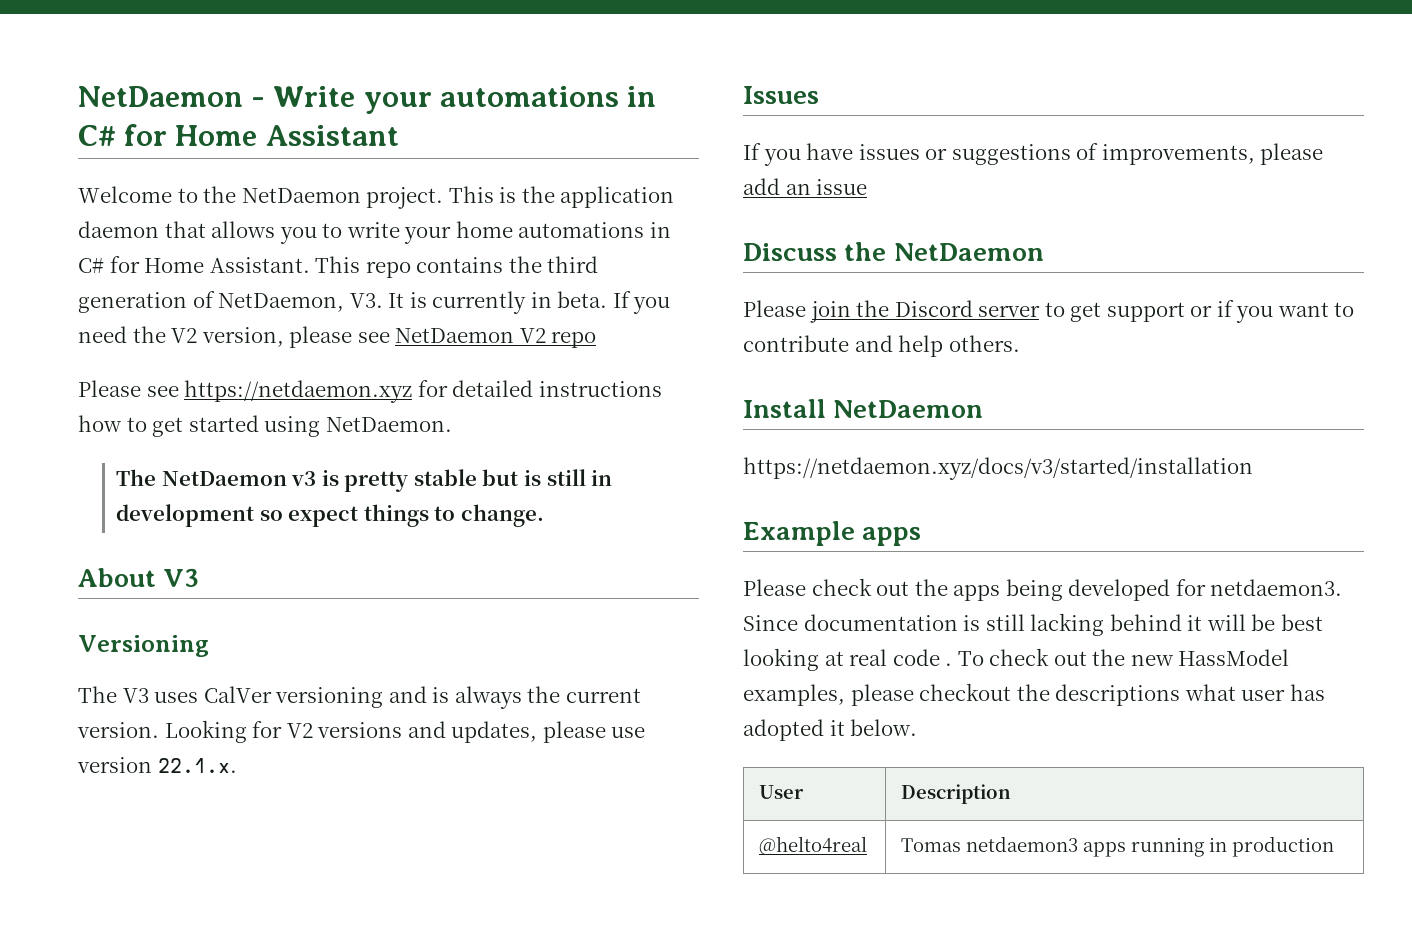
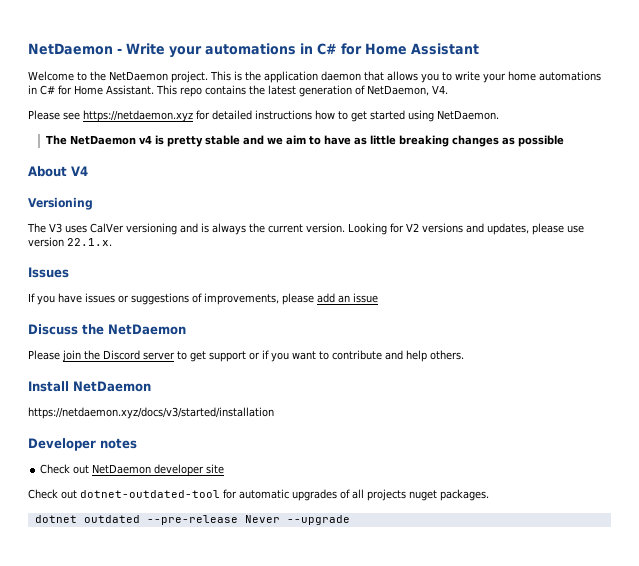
[547,256,599,273] third -> [268,85,296,95] latest
[349,291,671,314] [78,326,597,348] V3. It is currently in beta. If you need the V2 version, please see NetDaemon V2 repo -> [432,85,448,94] V4.
[291,471,317,486] v3 -> [138,135,152,144] v4
[482,469,613,486] [116,504,544,527] but is still in development so expect things to change. -> [242,135,564,147] and we aim to have as little breaking changes as possible
[163,568,200,587] V3 -> [71,166,88,176] V4
[743,521,922,546] [743,578,1343,601] [743,613,1323,636] [743,648,1290,671] [743,683,1325,706] [743,719,918,741] [758,785,804,799] [900,784,1011,804] [758,836,867,855] [900,836,1334,857] Example apps // Please check out the apps being developed for netdaemon3. Since documentation is still lacking behind it will be best looking at real code . To check out the new HassModel examples, please checkout the descriptions what user has adopted it below. // User | Description // @helto4real | Tomas netdaemon3 apps running in production -> [28,438,137,451] [40,464,225,476] [28,489,489,501] [34,515,350,525] Developer notes // Check out NetDaemon developer site // Check out dotnet-outdated-tool for automatic upgrades of all projects nuget packages. // dotnet outdated --pre-release Never --upgrade

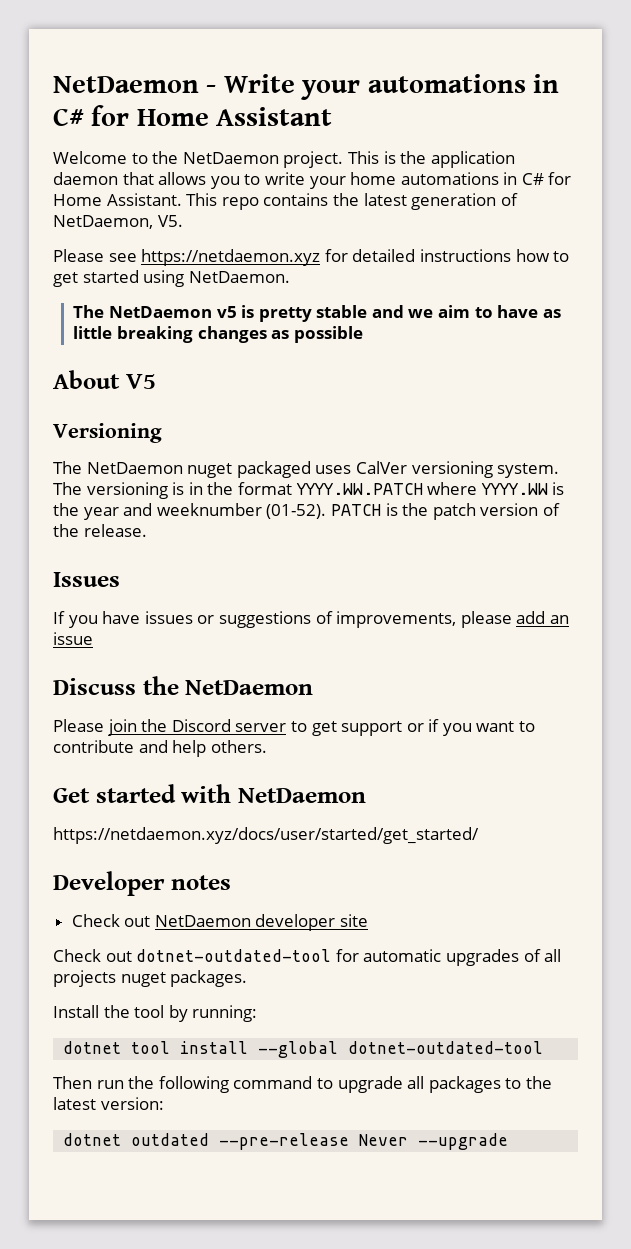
[432,85,448,94] V4. -> [157,215,183,227] V5.
[138,135,152,144] v4 -> [216,306,237,318] v5
[71,166,88,176] V4 -> [125,374,156,389] V5
[49,223,584,235] [28,237,112,247] V3 uses CalVer versioning and is always the current version. Looking for V2 versions and updates, please use version 22.1.x. -> [86,461,560,478] [53,482,565,499] [53,503,560,520] [53,524,147,537] NetDaemon nuget packaged uses CalVer versioning system. The versioning is in the format YYYY.WW.PATCH where YYYY.WW is the year and weeknumber (01-52). PATCH is the patch version of the release.
[28,381,151,392] [28,407,274,419] Install NetDaemon // https://netdaemon.xyz/docs/v3/started/installation -> [53,784,366,803] [53,827,479,844] Get started with NetDaemon // https://netdaemon.xyz/docs/user/started/get_started/
(489, 495) none -> [53,1005,258,1022] [63,1041,544,1058] [53,1076,552,1093] [53,1097,164,1110] // Install the tool by running: // dotnet tool install --global dotnet-outdated-tool // Then run the following command to upgrade all packages to the latest version:

